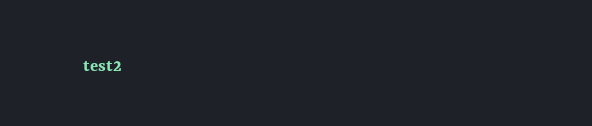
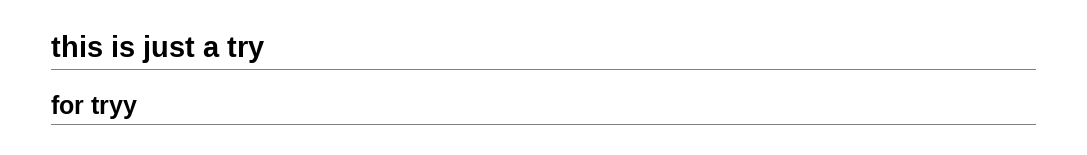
[83,61,122,71] test2 -> [51,35,264,63] [51,95,137,119] this is just a try // for tryy

